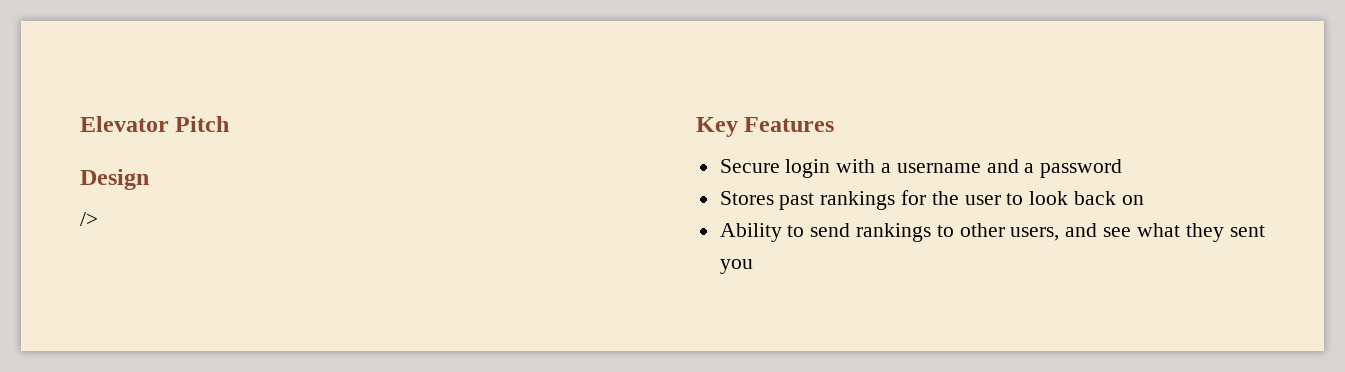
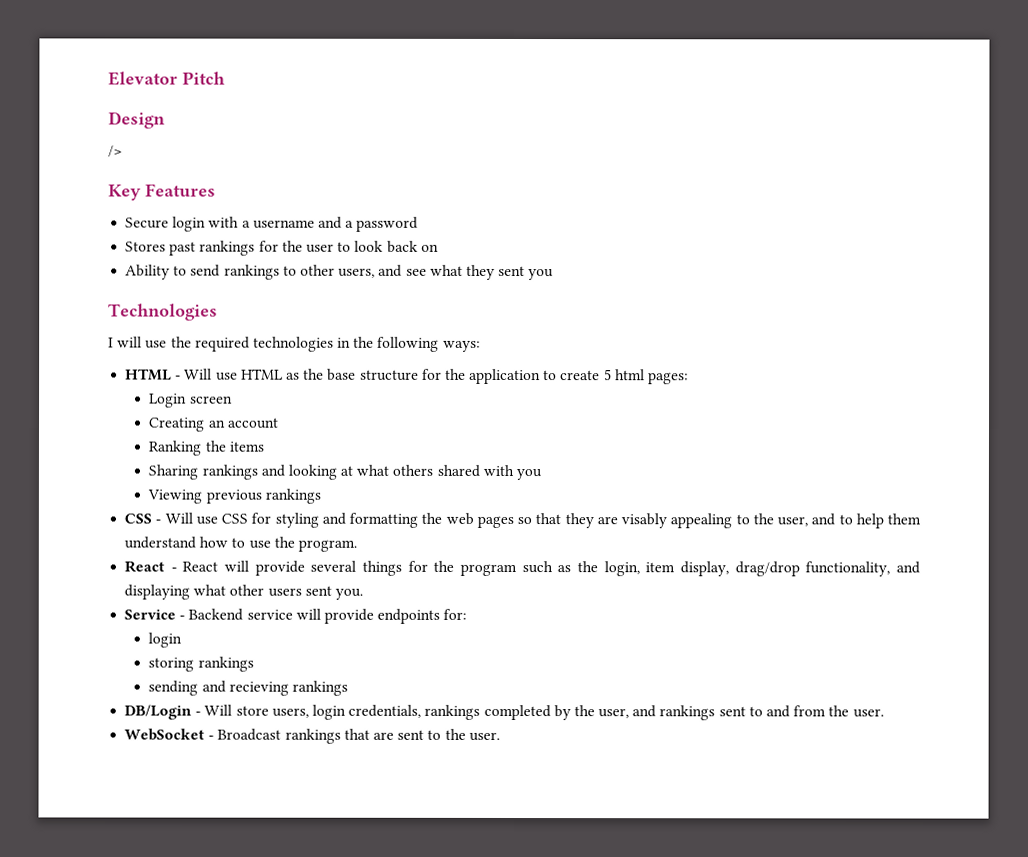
(753, 266) none -> [108,303,218,321] [108,336,481,352] [125,368,690,385] [149,393,233,408] [148,417,279,432] [148,440,264,456] [148,464,543,481] [147,488,321,504] [124,512,922,529] [124,536,357,552] [124,560,921,577] [124,584,363,600] [124,608,468,624] [148,632,183,648] [148,656,254,672] [148,680,348,696] [124,704,884,721] [124,728,500,744] // Technologies // I will use the required technologies in the following ways: // HTML - Will use HTML as the base structure for the application to create 5 html pages: // Login screen // Creating an account // Ranking the items // Sharing rankings and looking at what others shared with you // Viewing previous rankings // CSS - Will use CSS for styling and formatting the web pages so that they are visably appealing to the user, and to help them understand how to use the program. // React - React will provide several things for the program such as the login, item display, drag/drop functionality, and displaying what other users sent you. // Service - Backend service will provide endpoints for: // login // storing rankings // sending and recieving rankings // DB/Login - Will store users, login credentials, rankings completed by the user, and rankings sent to and from the user. // WebSocket - Broadcast rankings that are sent to the user.

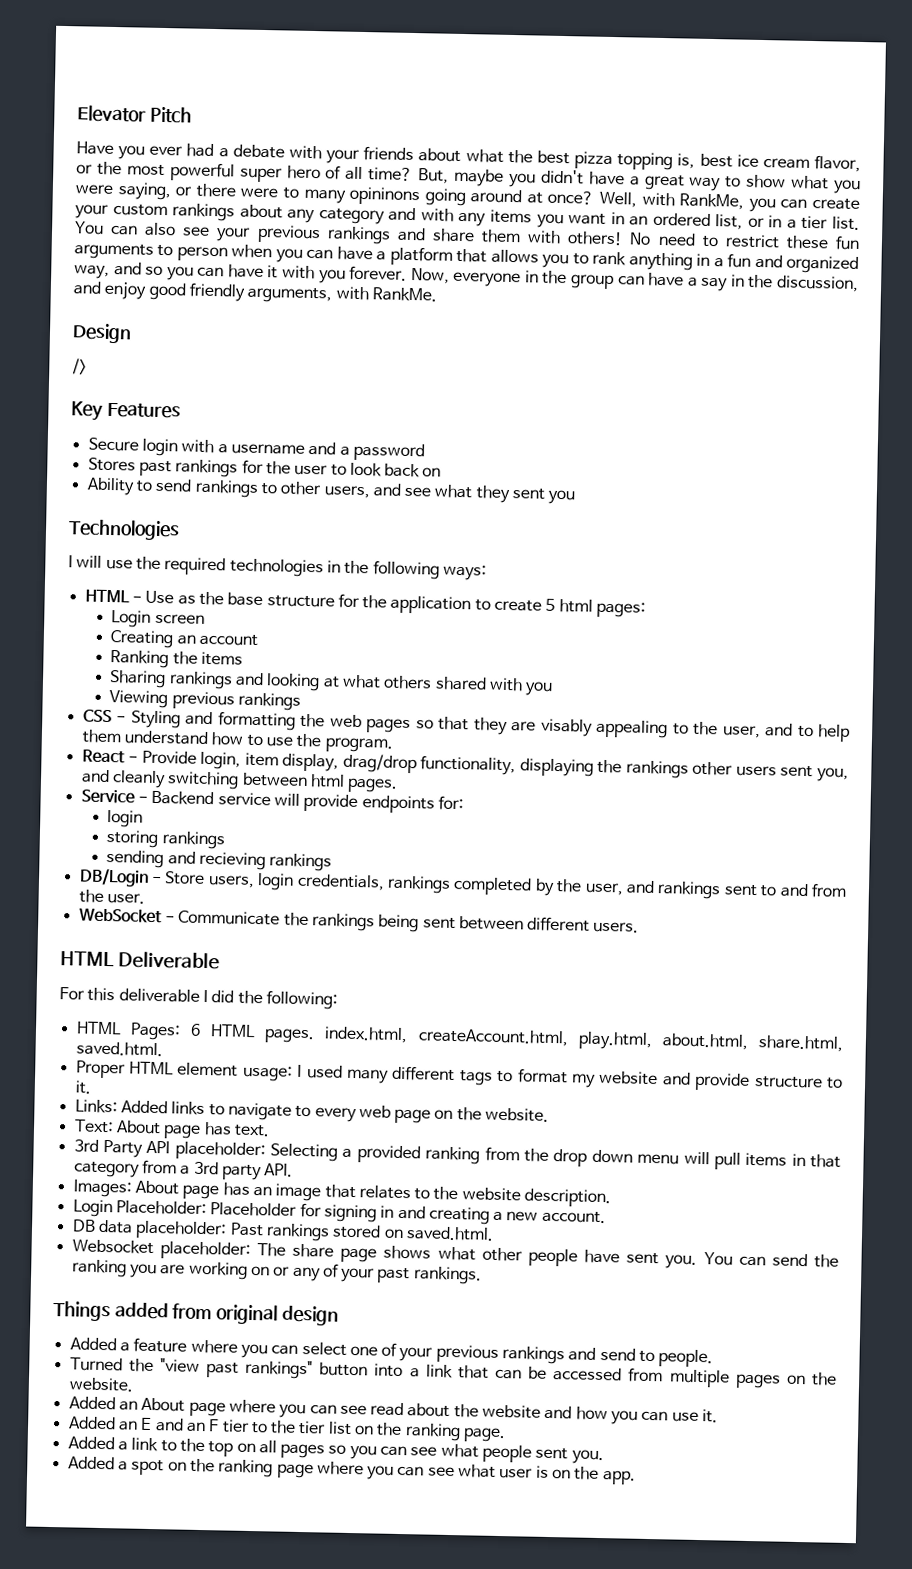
(225, 78) none -> [76,141,861,172] [76,161,861,194] [75,182,861,213] [75,203,860,230] [74,221,861,250] [74,243,860,274] [74,262,859,292] [73,281,437,304] // Have you ever had a debate with your friends about what the best pizza topping is, best ice cream flavor, or the most powerful super hero of all time? But, maybe you didn't have a great way to show what you were saying, or there were to many opininons going around at once? Well, with RankMe, you can create your custom rankings about any category and with any items you want in an ordered list, or in a tier list. You can also see your previous rankings and share them with others! No need to restrict these fun arguments to person when you can have a platform that allows you to rank anything in a fun and organized way, and so you can have it with you forever. Now, everyone in the group can have a say in the discussion, and enjoy good friendly arguments, with RankMe.
[184,368,283,381] Will use HTML -> [145,590,175,604] Use
[164,512,319,528] Will use CSS for styling -> [130,710,181,729] Styling
[182,560,599,577] React will provide several things for the program such as the -> [141,750,197,764] Provide
[896,561,921,574] [124,584,363,600] and displaying what other users sent you. -> [519,758,850,782] [80,769,399,793] displaying the rankings other users sent you, and cleanly switching between html pages.
[204,704,269,716] Will store -> [164,871,206,885] Store
[217,728,500,744] Broadcast rankings that are sent to the user. -> [178,910,640,933] [60,951,220,970] [59,987,338,1010] [75,1021,844,1052] [75,1041,163,1057] [75,1060,843,1091] [74,1080,91,1094] [74,1099,550,1124] [73,1119,270,1139] [73,1139,841,1170] [73,1159,294,1181] [72,1179,612,1208] [72,1199,606,1225] [71,1219,494,1242] [71,1239,839,1269] [71,1259,482,1285] [53,1301,339,1326] [69,1337,714,1368] [69,1357,837,1389] [68,1377,134,1392] [68,1396,719,1425] [67,1416,507,1443] [67,1436,604,1465] [67,1456,636,1485] Communicate the rankings being sent between different users. // HTML Deliverable // For this deliverable I did the following: // HTML Pages: 6 HTML pages. index.html, createAccount.html, play.html, about.html, share.html, saved.html. // Proper HTML element usage: I used many different tags to format my website and provide structure to it. // Links: Added links to navigate to every web page on the website. // Text: About page has text. // 3rd Party API placeholder: Selecting a provided ranking from the drop down menu will pull items in that category from a 3rd party API. // Images: About page has an image that relates to the website description. // Login Placeholder: Placeholder for signing in and creating a new account. // DB data placeholder: Past rankings stored on saved.html. // Websocket placeholder: The share page shows what other people have sent you. You can send the ranking you are working on or any of your past rankings. // Things added from original design // Added a feature where you can select one of your previous rankings and send to people. // Turned the "view past rankings" button into a link that can be accessed from multiple pages on the website. // Added an About page where you can see read about the website and how you can use it. // Added an E and an F tier to the tier list on the ranking page. // Added a link to the top on all pages so you can see what people sent you. // Added a spot on the ranking page where you can see what user is on the app.

